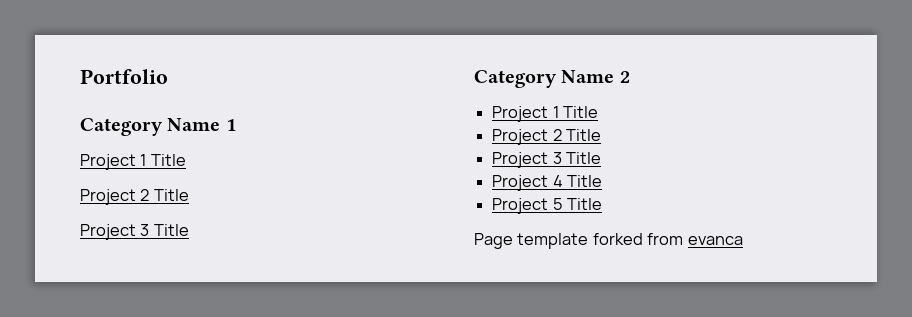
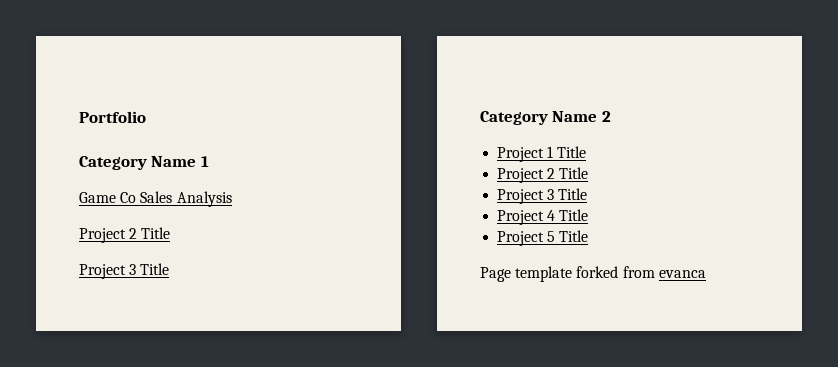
[80,154,186,170] Project 1 Title -> [79,191,232,207] Game Co Sales Analysis

